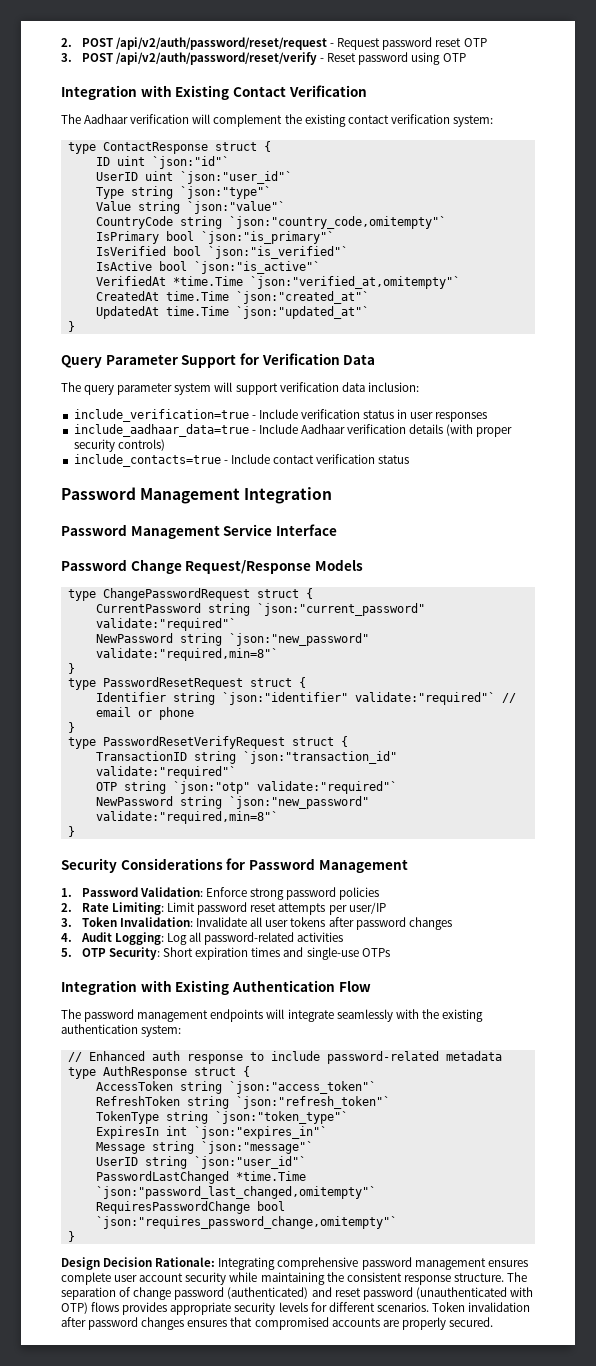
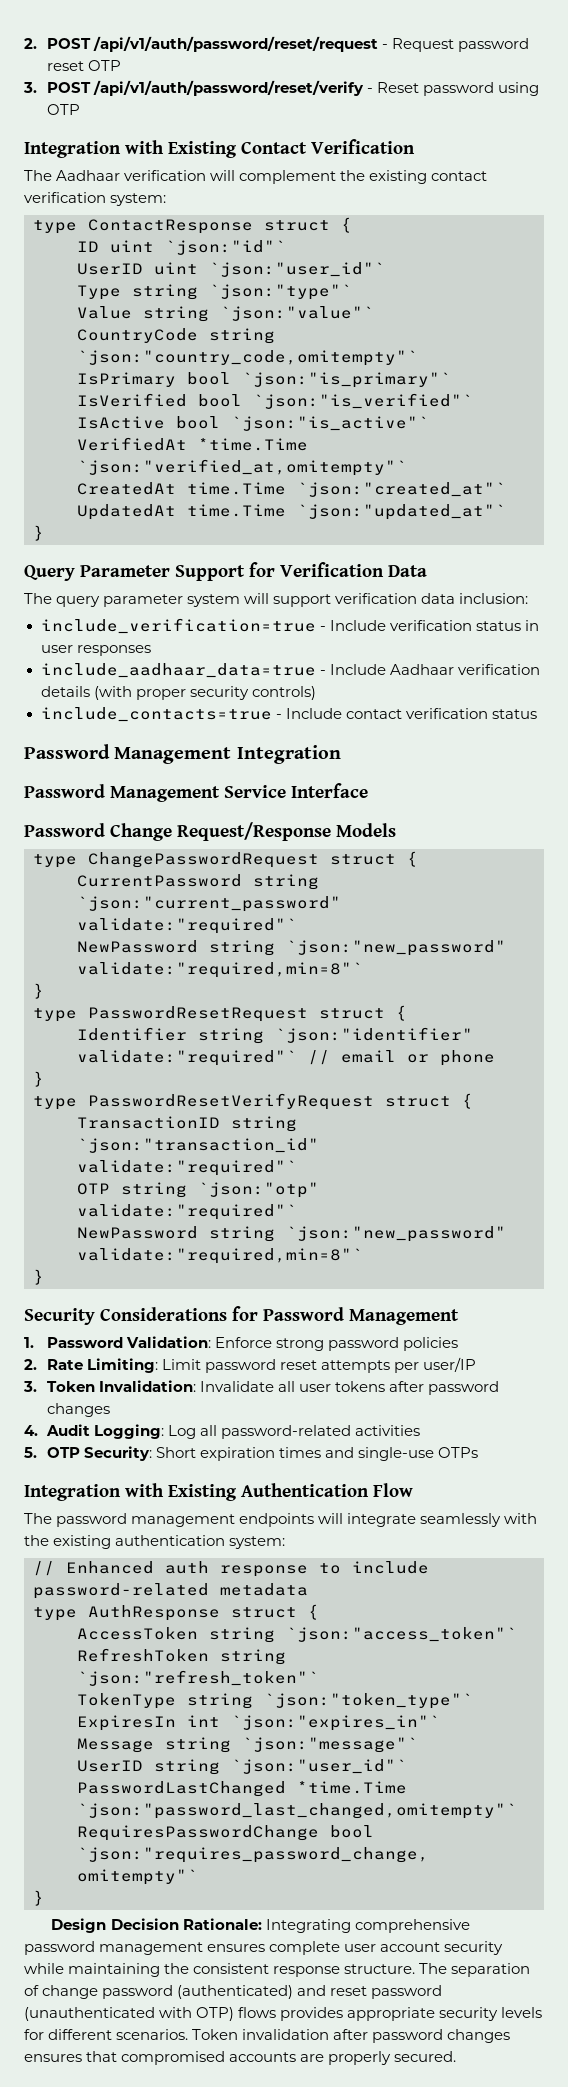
[116,37,328,50] /api/v2/auth/password/reset/request -> [93,36,379,52] /api/v1/auth/password/reset/request
[116,52,318,65] /api/v2/auth/password/reset/verify -> [93,80,365,96] /api/v1/auth/password/reset/verify

